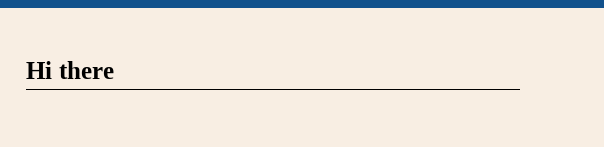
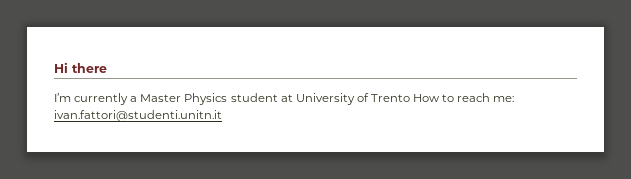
(114, 70) none -> [54,93,515,105] [54,110,222,122] // I’m currently a Master Physics student at University of Trento How to reach me: ivan.fattori@studenti.unitn.it

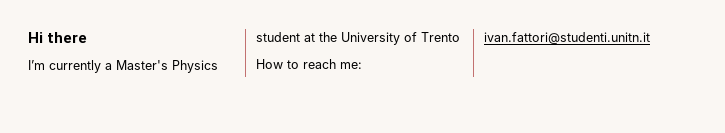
[140,94,182,102] Master -> [116,60,168,70] Master's
(293, 98) none -> [319,32,337,42] the
(410, 98) none -> (460, 37) //

